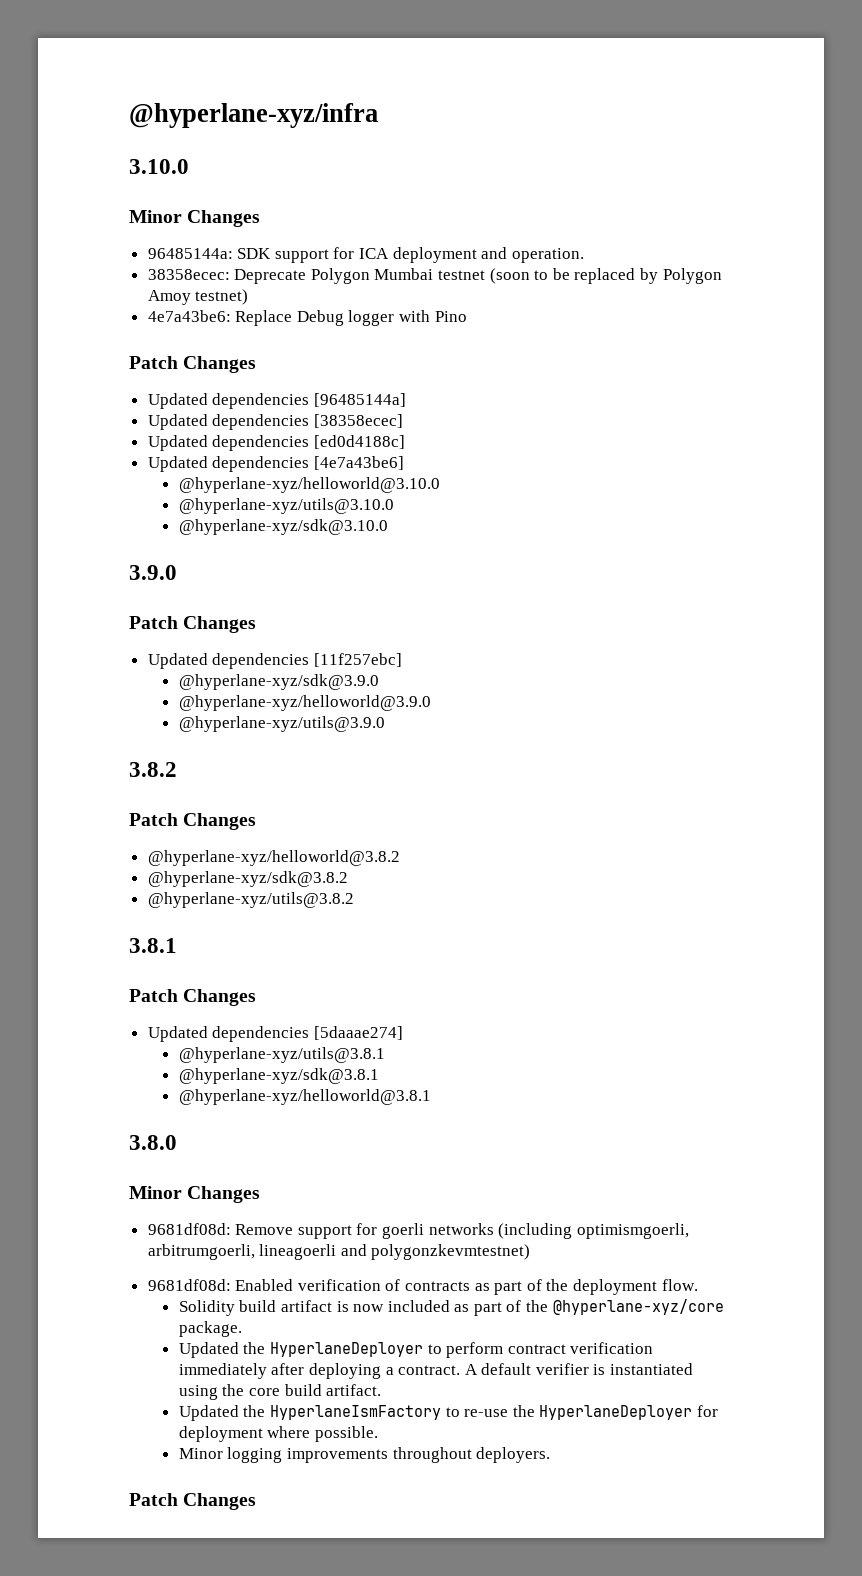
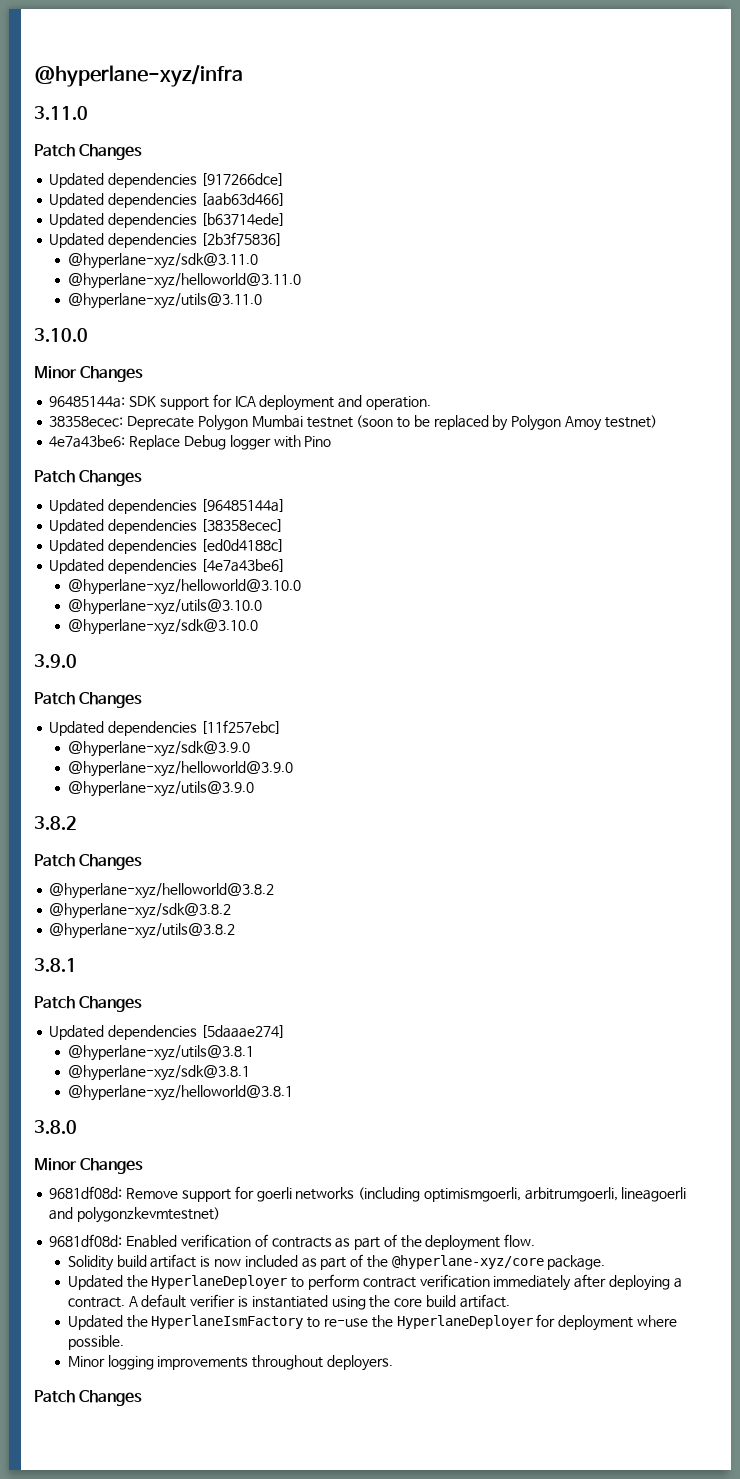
(378, 115) none -> [34,106,88,120] [34,144,143,160] [49,173,284,188] [49,193,285,208] [49,213,285,228] [49,232,282,248] [67,253,258,269] [67,273,301,289] [67,293,262,309] // 3.11.0 // Patch Changes // Updated dependencies [917266dce] // Updated dependencies [aab63d466] // Updated dependencies [b63714ede] // Updated dependencies [2b3f75836] // @hyperlane-xyz/sdk@3.11.0 // @hyperlane-xyz/helloworld@3.11.0 // @hyperlane-xyz/utils@3.11.0

